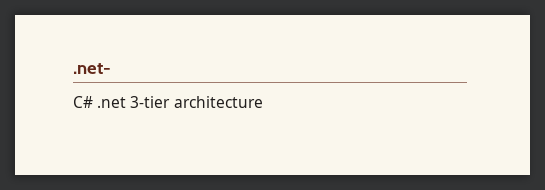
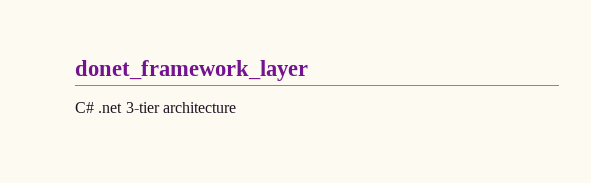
[73,63,111,74] .net- -> [75,60,308,81] donet_framework_layer

